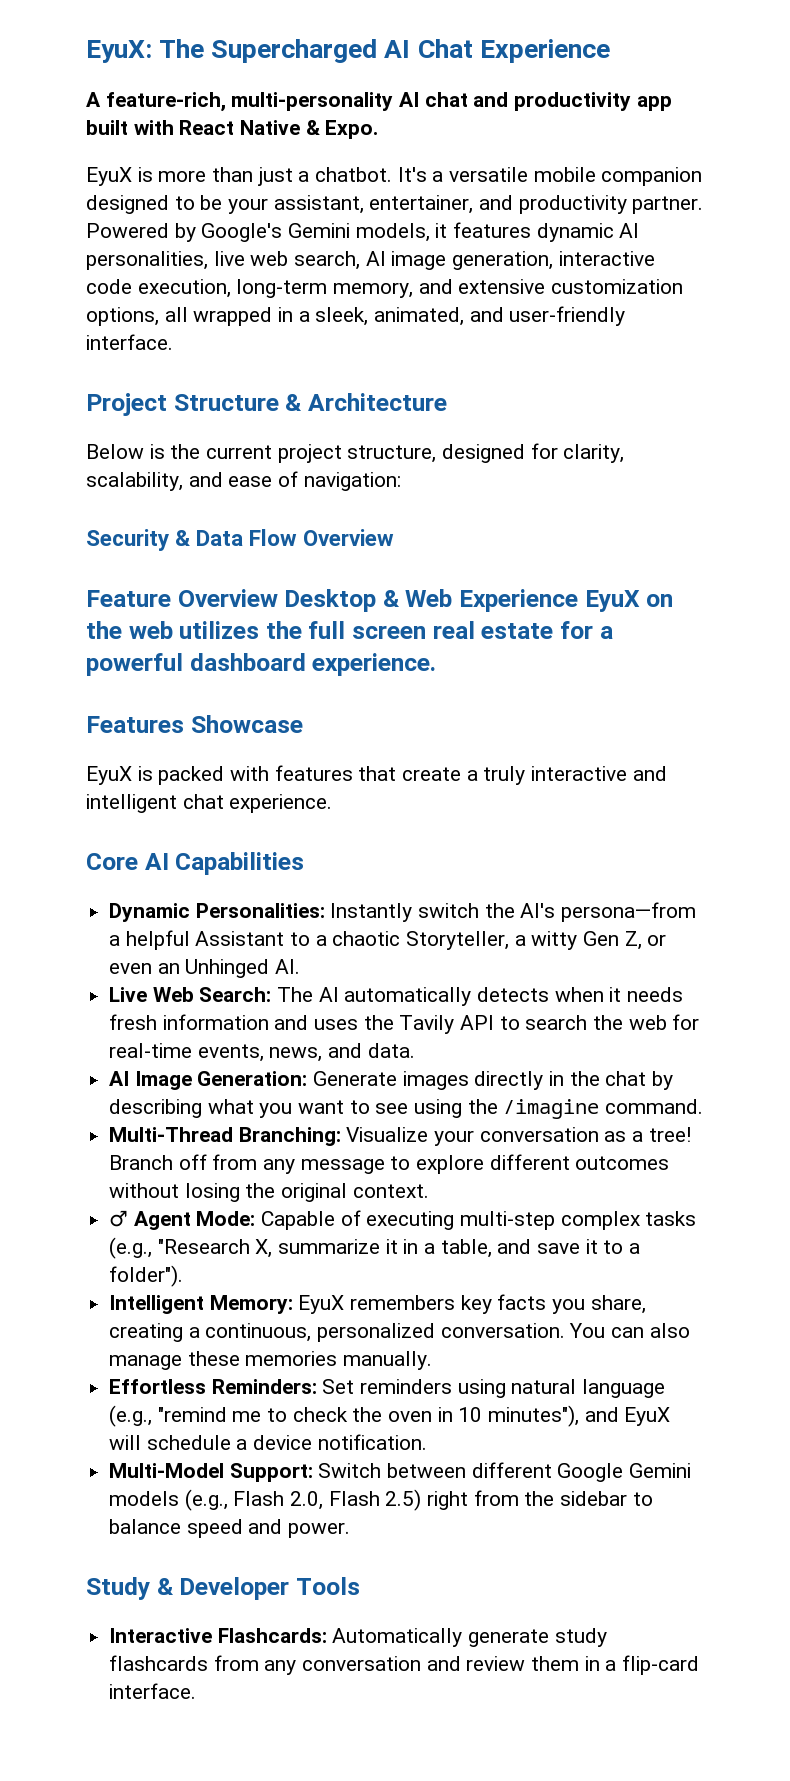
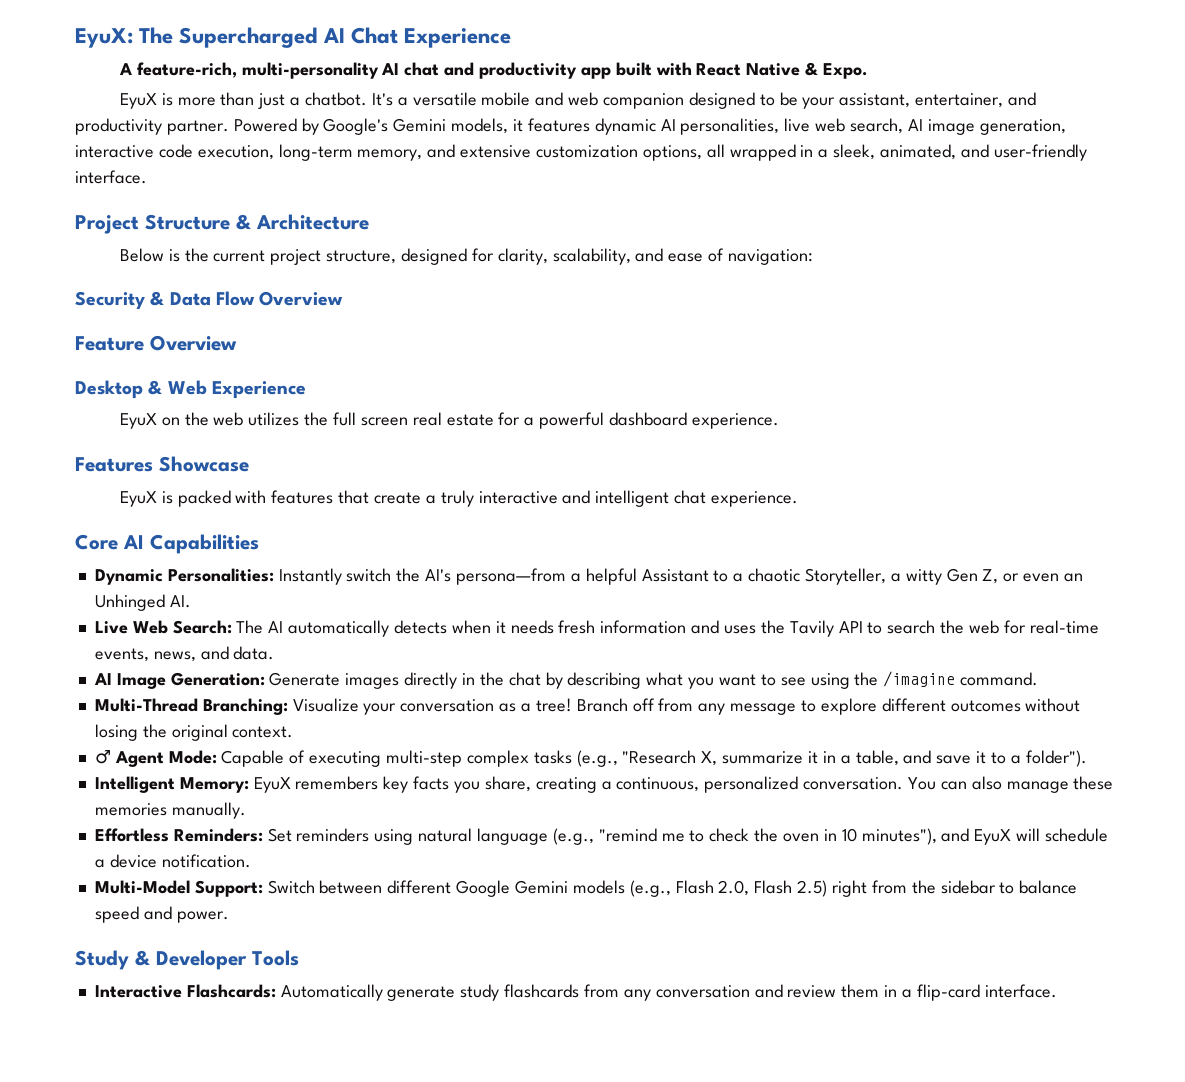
(596, 174) none -> [535,92,599,106] and web
(278, 598) none -> (237, 343) //
(579, 600) none -> (306, 390) //

